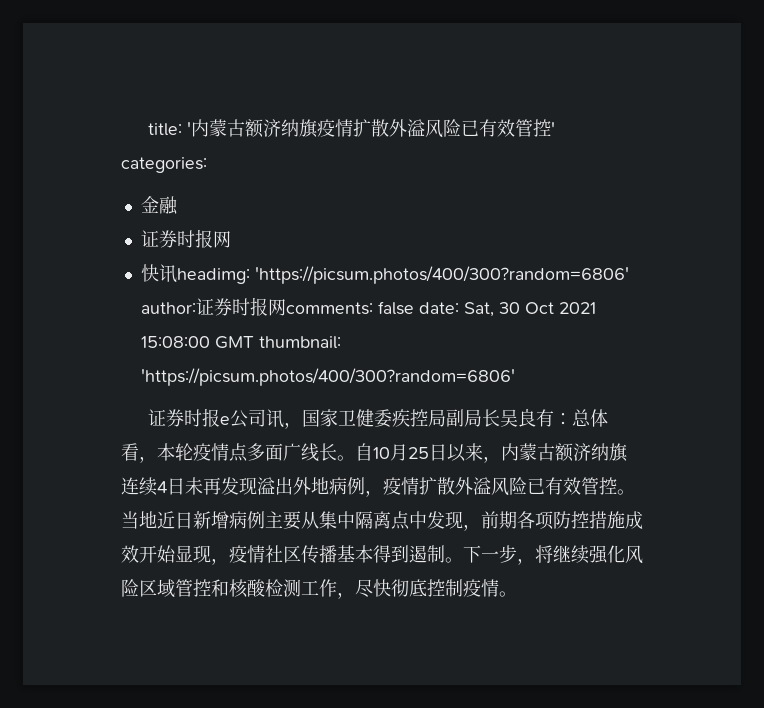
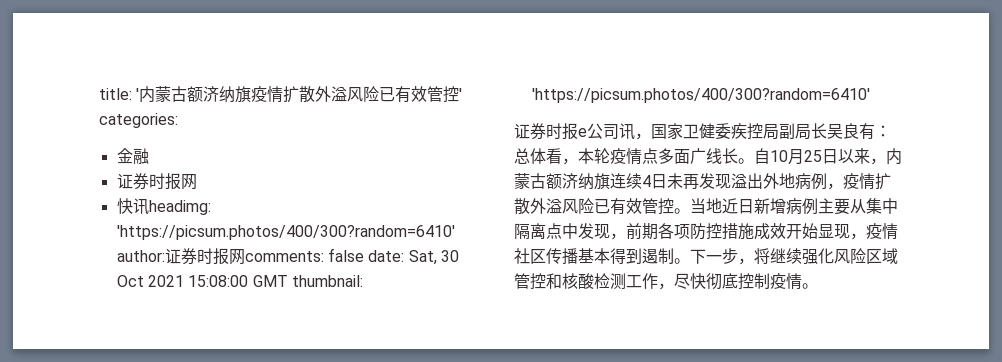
[254,266,629,284] 'https://picsum.photos/400/300?random=6806' -> [116,225,455,240] 'https://picsum.photos/400/300?random=6410'
[140,368,515,386] 'https://picsum.photos/400/300?random=6806' -> [531,88,870,103] 'https://picsum.photos/400/300?random=6410'

